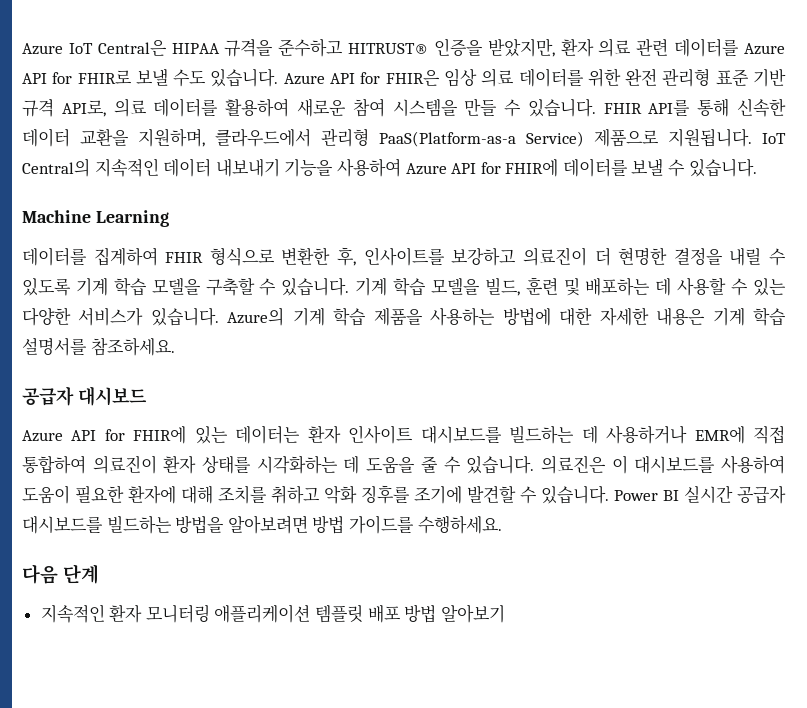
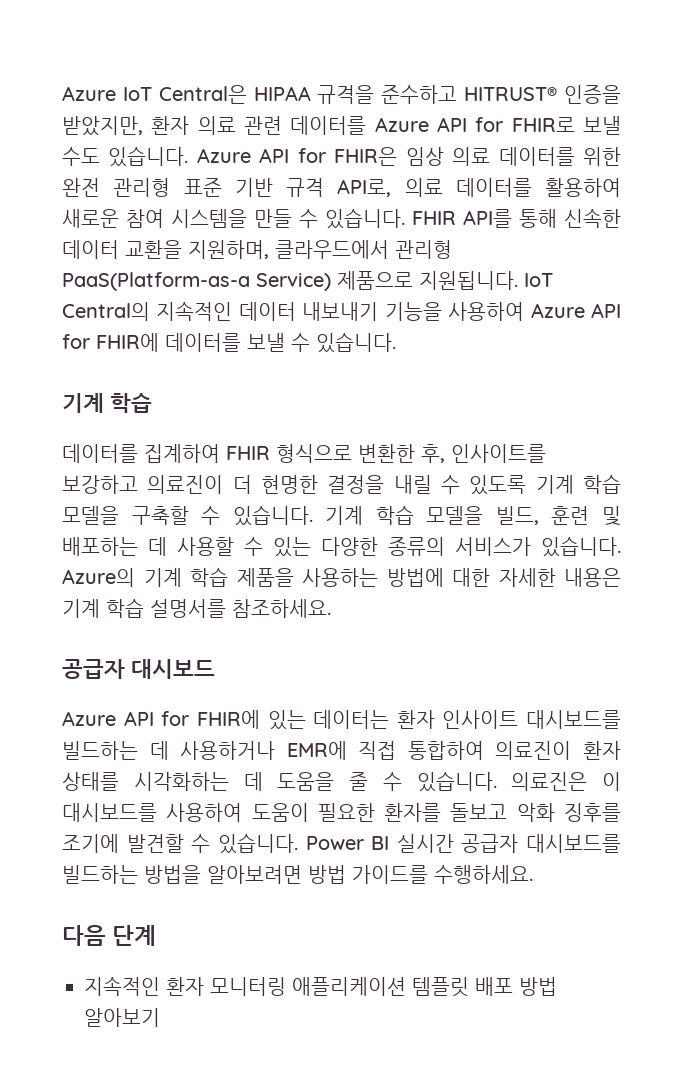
[22,210,169,227] Machine Learning -> [62,393,152,413] 기계 학습
(71, 316) none -> [388,537,445,556] 종류의
[128,485,320,504] 환자에 대해 조치를 취하고 -> [384,803,508,822] 환자를 돌보고

